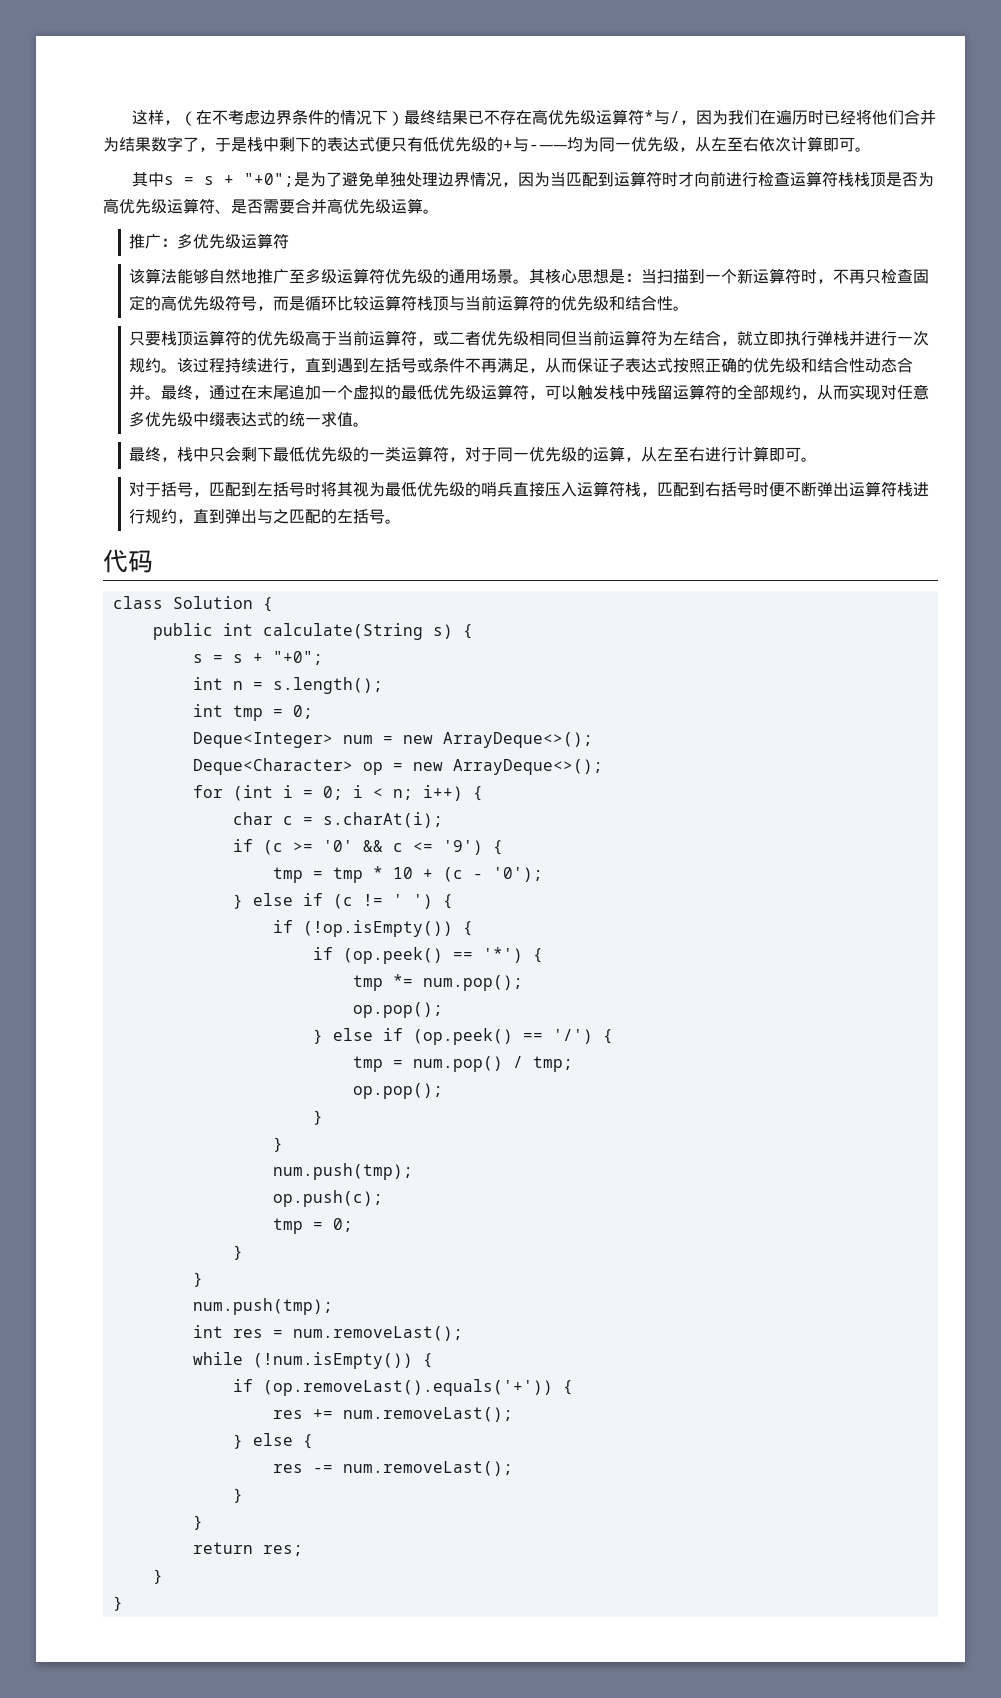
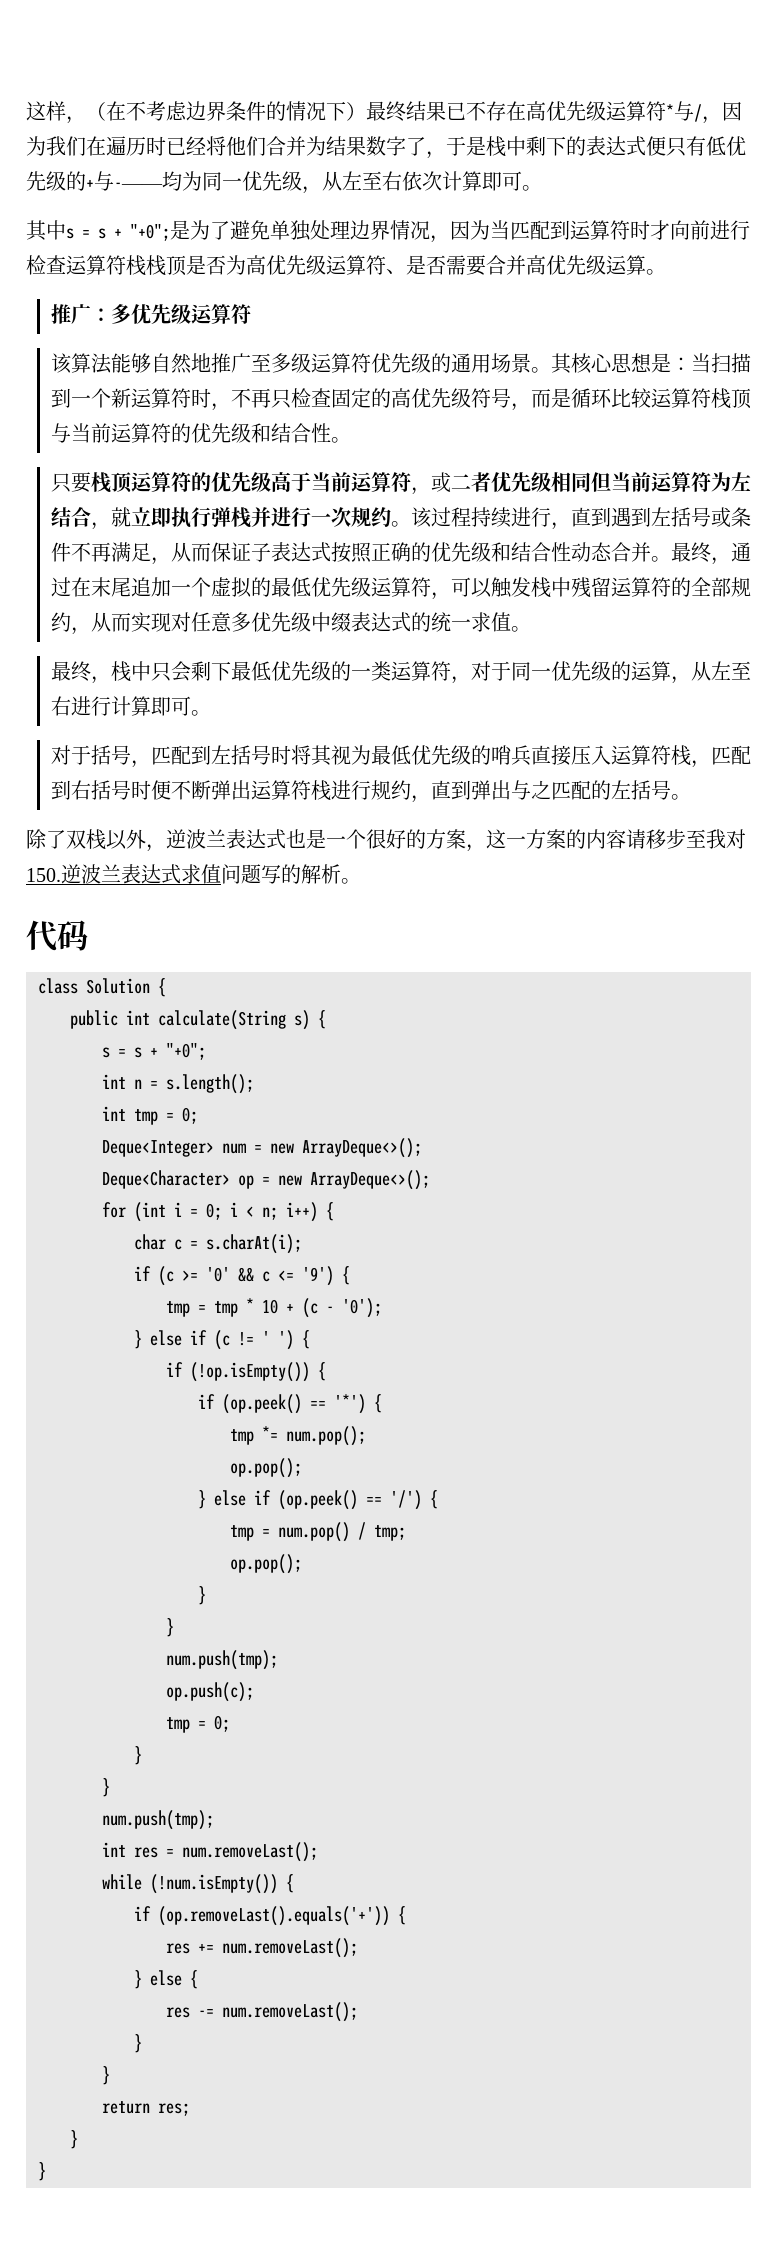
(402, 521) none -> [26,829,746,852] [26,864,361,884] // 除了双栈以外，逆波兰表达式也是一个很好的方案，这一方案的内容请移步至我对150.逆波兰表达式求值问题写的解析。

